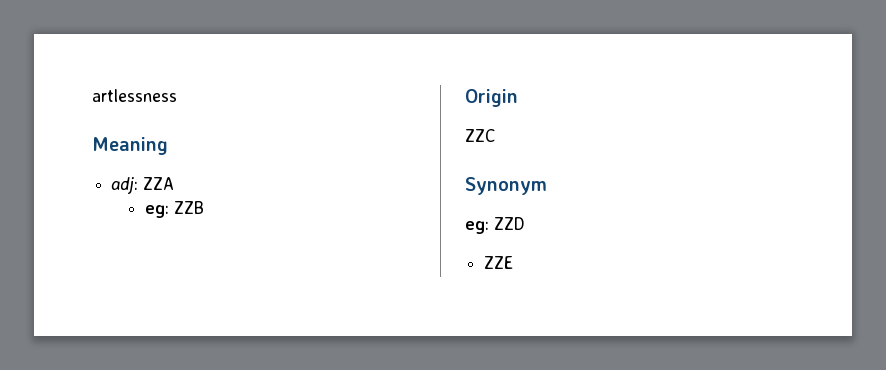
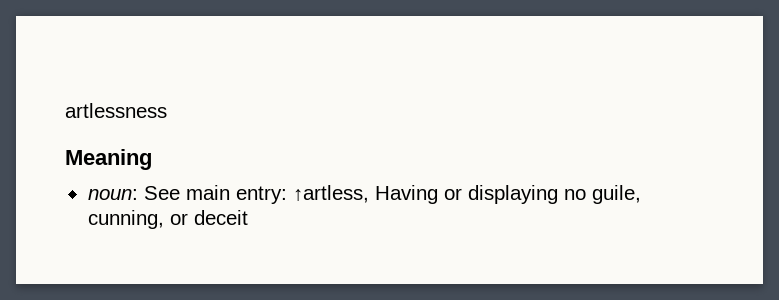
[111,177,175,194] [145,201,205,218] [465,89,518,107] [465,129,495,142] [465,177,547,195] [465,217,525,234] [484,256,514,269] adj: ZZA // eg: ZZB // Origin // ZZC // Synonym // eg: ZZD // ZZE -> [87,185,641,204] [87,210,248,229] noun: See main entry: ↑artless, Having or displaying no guile, cunning, or deceit

